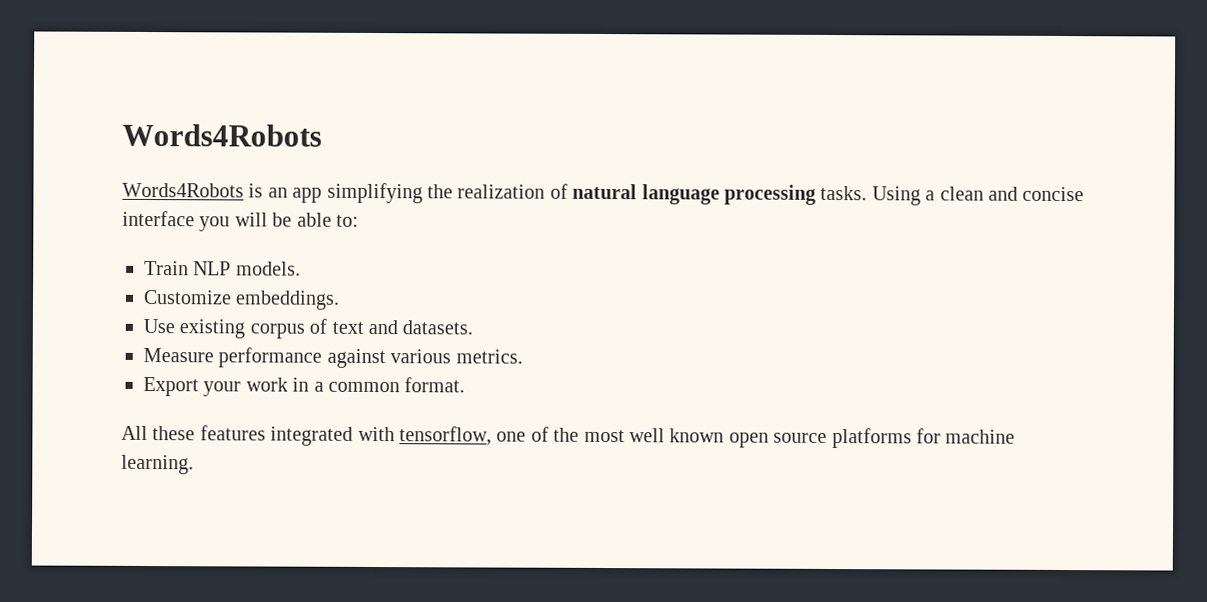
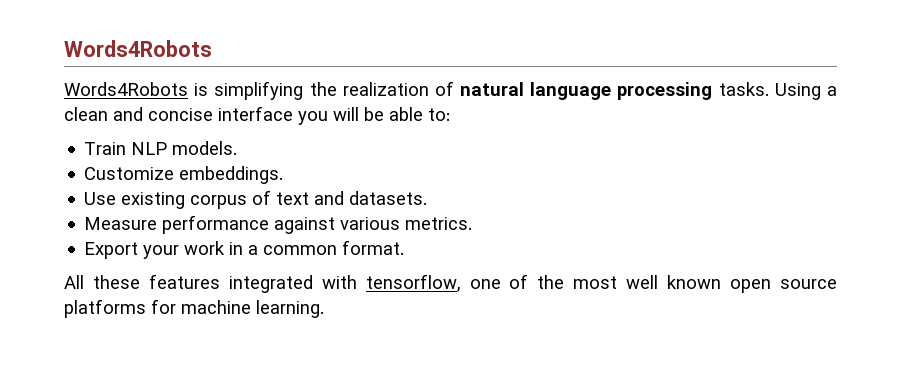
[267,187,323,203] an app -> (209, 89) none

